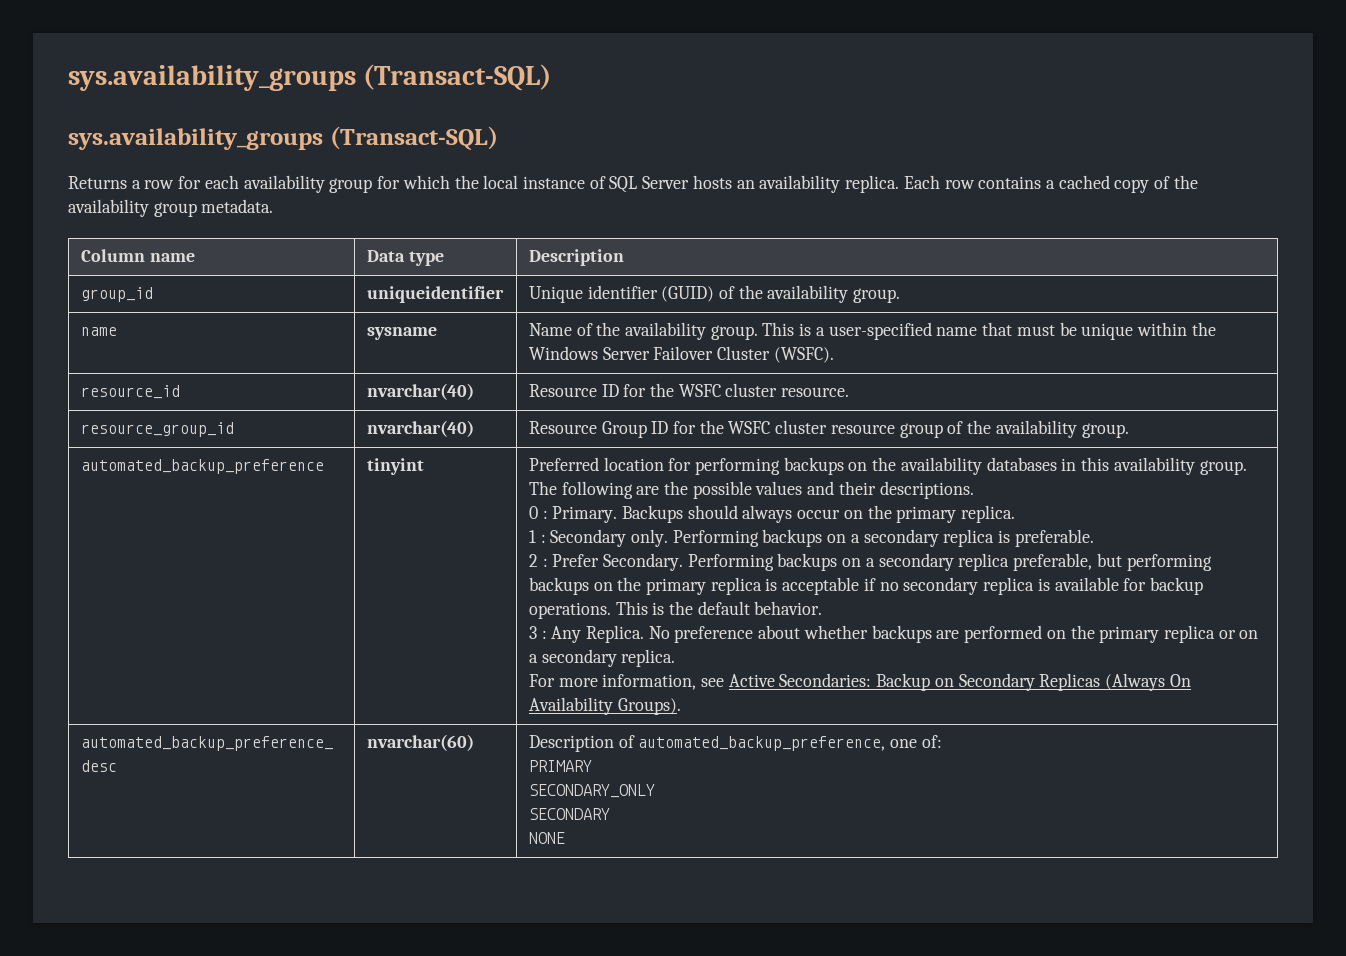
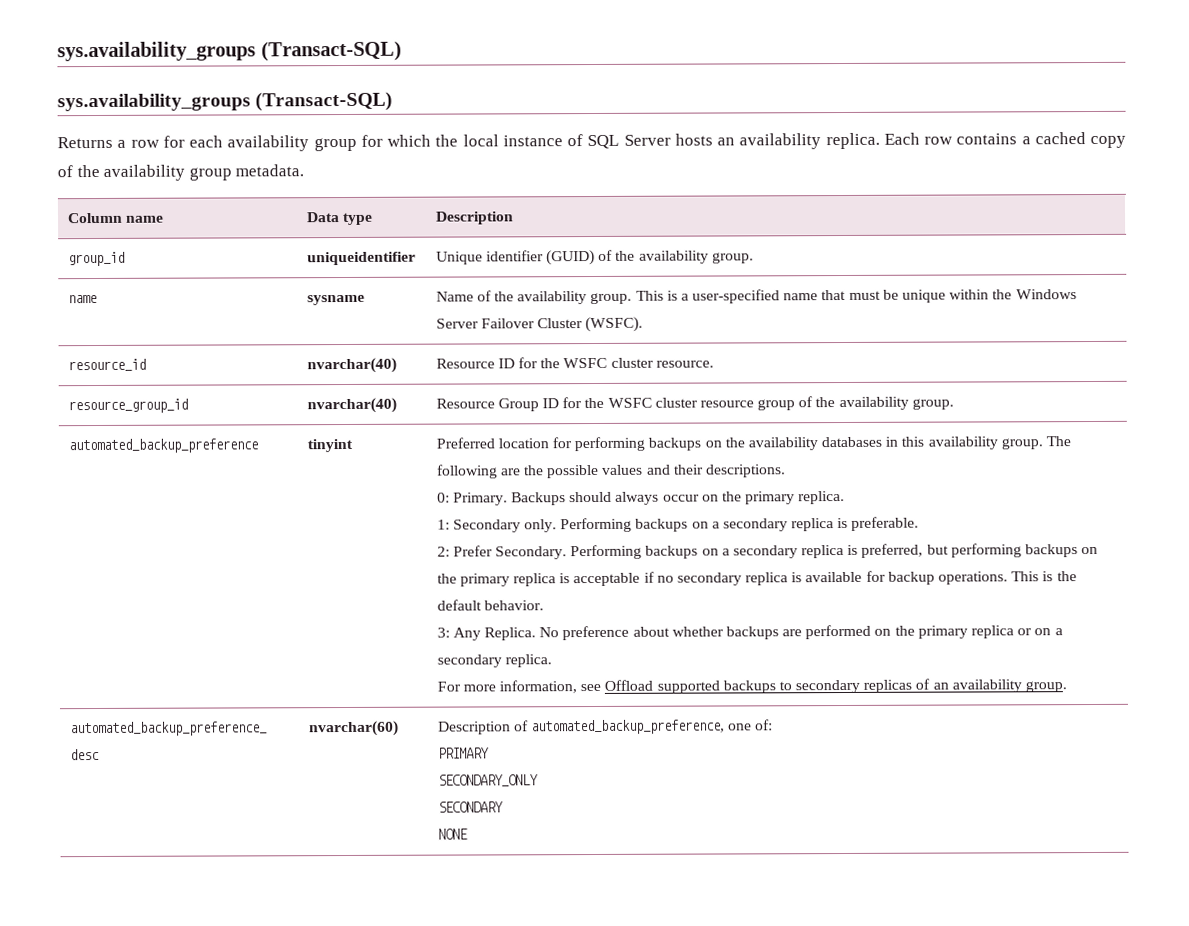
[528,506,548,519] 0 : -> [436,492,450,503] 0:
[528,530,546,543] 1 : -> [436,519,450,530] 1:
[528,554,548,567] 2 : -> [436,546,450,557] 2:
[1013,553,1093,571] preferable, -> [847,543,924,558] is preferred,
[528,626,547,639] 3 : -> [436,627,450,638] 3:
[728,673,1191,691] [528,697,681,715] Active Secondaries: Backup on Secondary Replicas (Always On Availability Groups). -> [604,678,1068,694] Offload supported backups to secondary replicas of an availability group.

